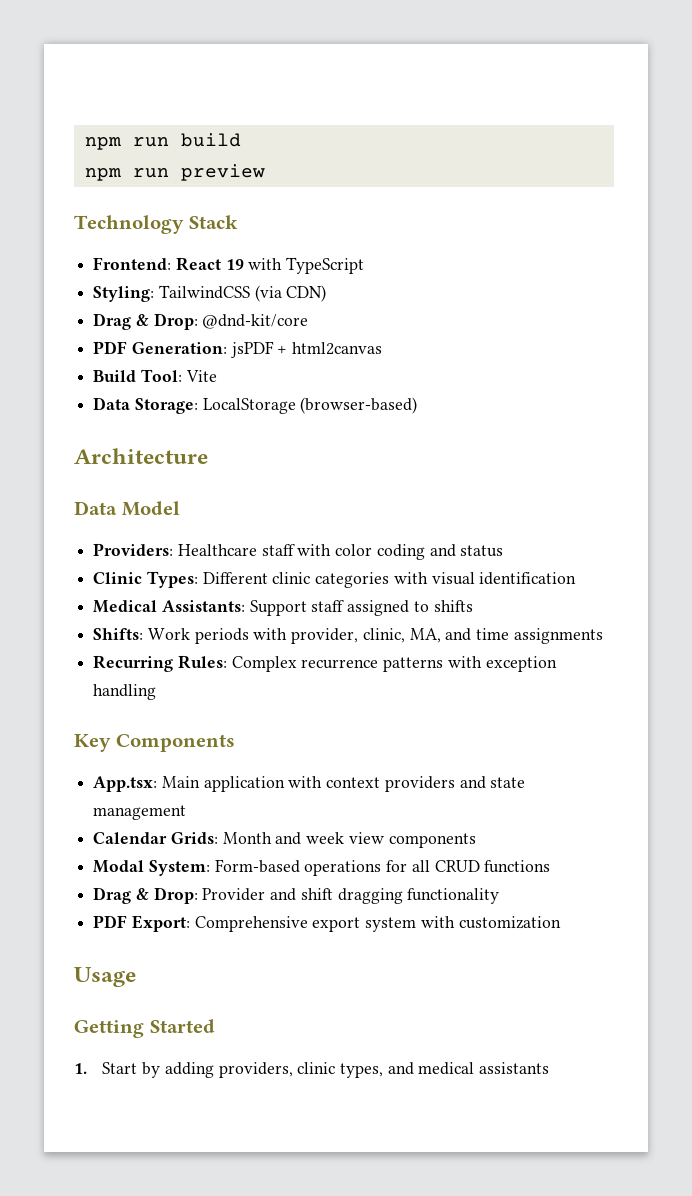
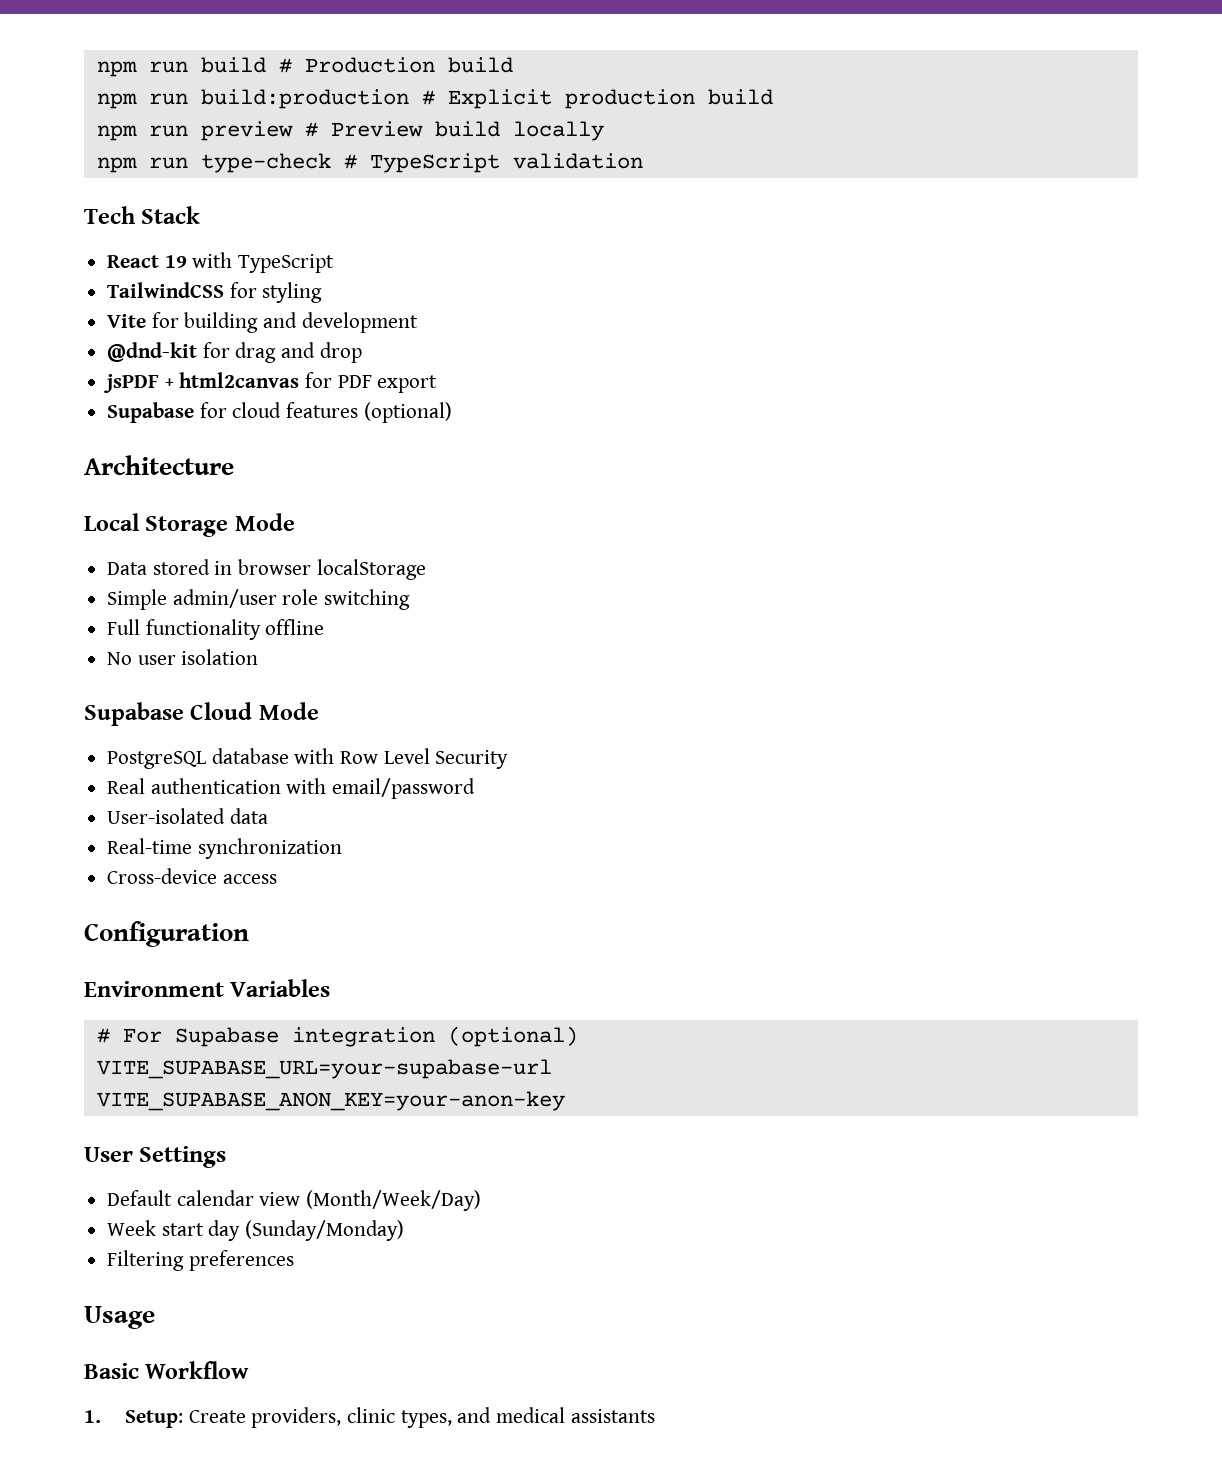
[84,164,265,181] [74,215,184,234] // npm run preview // Technology -> [278,57,513,73] [96,89,773,109] [96,121,604,141] [96,153,643,173] [84,206,135,224] # Production build // npm run build:production # Explicit production build // npm run preview # Preview build locally // npm run type-check # TypeScript validation // Tech
[93,257,172,270] Frontend: -> (201, 215) none
[93,285,327,302] [93,313,309,330] [93,341,383,358] [93,369,217,382] [93,397,418,414] [74,448,208,464] [74,501,180,516] [93,543,504,560] [93,571,577,588] [93,600,473,616] [93,628,603,644] [93,655,557,672] [93,684,157,700] [74,734,235,752] [93,776,526,792] [93,805,187,820] [93,832,476,848] [93,859,551,876] [93,887,500,904] [93,915,561,932] Styling: TailwindCSS (via CDN) // Drag & Drop: @dnd-kit/core // PDF Generation: jsPDF + html2canvas // Build Tool: Vite // Data Storage: LocalStorage (browser-based) // Architecture // Data Model // Providers: Healthcare staff with color coding and status // Clinic Types: Different clinic categories with visual identification // Medical Assistants: Support staff assigned to shifts // Shifts: Work periods with provider, clinic, MA, and time assignments // Recurring Rules: Complex recurrence patterns with exception handling // Key Components // App.tsx: Main application with context providers and state management // Calendar Grids: Month and week view components // Modal System: Form-based operations for all CRUD functions // Drag & Drop: Provider and shift dragging functionality // PDF Export: Comprehensive export system with customization -> [107,282,323,303] [107,312,418,333] [107,342,362,363] [103,372,438,393] [107,402,452,423] [84,455,234,475] [84,513,295,537] [107,559,426,580] [107,589,411,610] [107,619,325,640] [107,649,259,665] [84,702,319,726] [107,748,509,769] [107,778,476,799] [107,808,268,824] [107,838,342,859] [107,868,277,884] [84,921,249,947] [84,979,331,997] [96,1026,578,1047] [96,1059,552,1079] [96,1091,565,1111] [84,1146,227,1168] [107,1190,482,1211] [107,1220,405,1241] [107,1250,294,1271] TailwindCSS for styling // Vite for building and development // @dnd-kit for drag and drop // jsPDF + html2canvas for PDF export // Supabase for cloud features (optional) // Architecture // Local Storage Mode // Data stored in browser localStorage // Simple admin/user role switching // Full functionality offline // No user isolation // Supabase Cloud Mode // PostgreSQL database with Row Level Security // Real authentication with email/password // User-isolated data // Real-time synchronization // Cross-device access // Configuration // Environment Variables // # For Supabase integration (optional) // VITE_SUPABASE_URL=your-supabase-url // VITE_SUPABASE_ANON_KEY=your-anon-key // User Settings // Default calendar view (Month/Week/Day) // Week start day (Sunday/Monday) // Filtering preferences
[74,1019,215,1038] Getting Started -> [84,1361,250,1379] Basic Workflow
[102,1062,214,1078] Start by adding -> [124,1410,246,1428] Setup: Create

